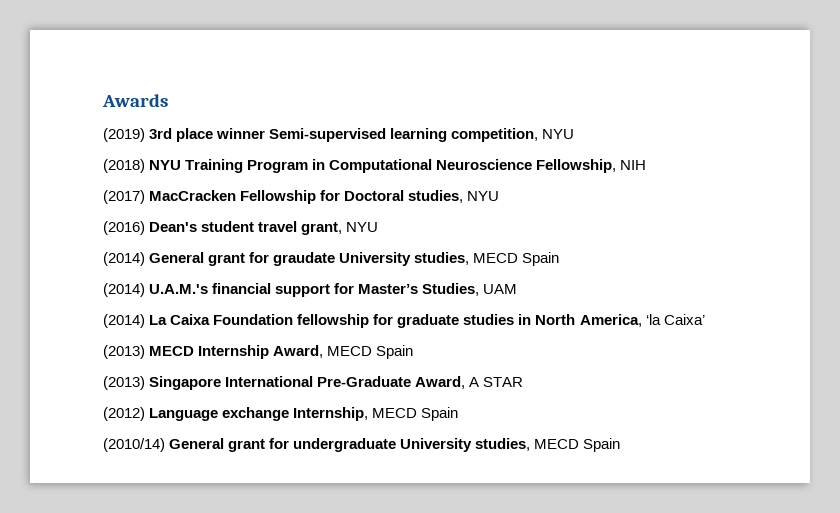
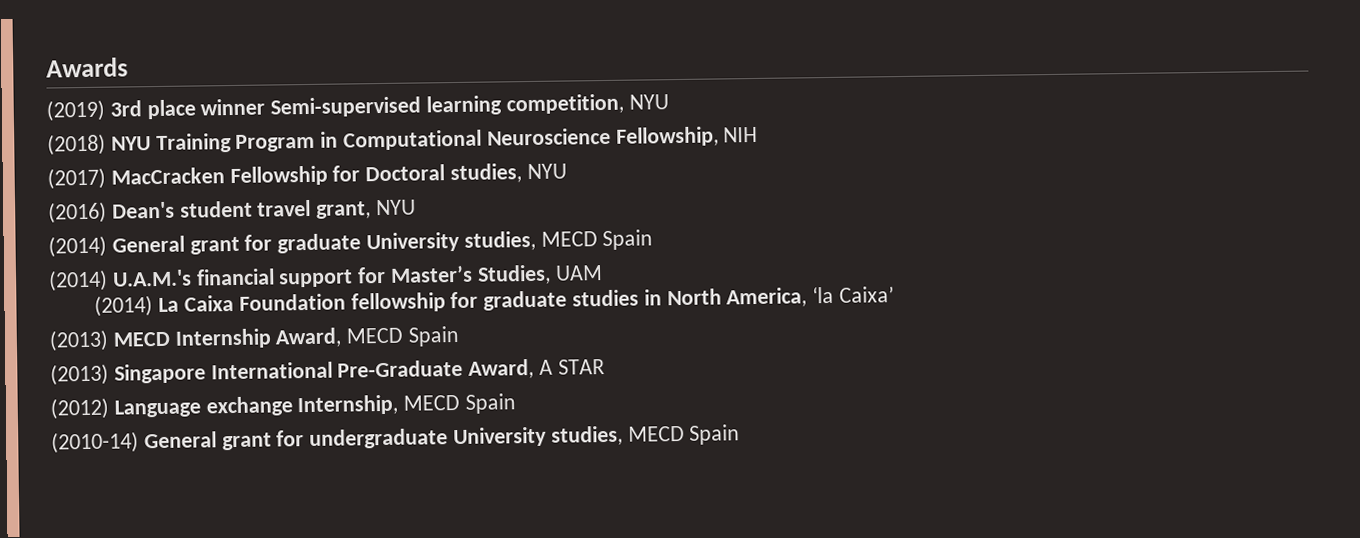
[273,252,336,266] graudate -> [277,233,362,254] graduate
[103,438,165,452] (2010/14) -> [51,431,139,454] (2010-14)

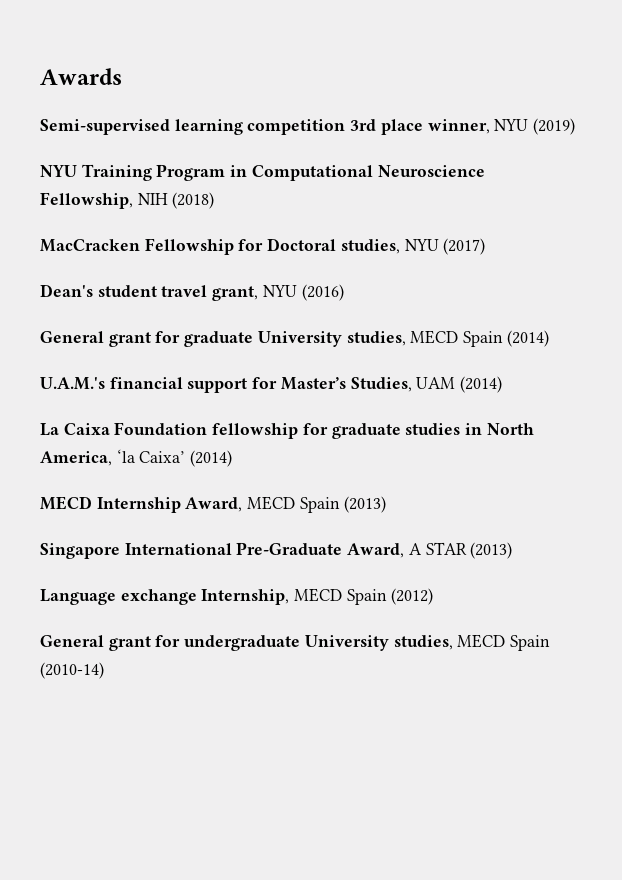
[46,93,669,122] [47,133,106,156] (2019) 3rd place winner Semi-supervised learning competition, NYU // (2018) -> [40,118,576,135] Semi-supervised learning competition 3rd place winner, NYU (2019) //
[47,167,106,190] // (2017) -> [172,192,215,209] (2018) //
[48,201,107,224] // (2016) -> [443,238,486,255] (2017) //
[48,235,107,258] // (2014) -> [301,284,344,301] (2016) //
[48,269,108,292] // (2014) -> [506,330,549,347] (2014) //
[94,295,154,317] // (2014) -> [460,376,503,393] (2014) //
[49,329,109,352] // (2013) -> [190,450,233,467] (2014) //
[50,363,109,386] // (2013) -> [343,496,386,513] (2013) //
[50,397,109,420] // (2012) -> [470,542,513,559] (2013) //
[51,431,139,454] // (2010-14) -> [390,588,433,605] (2012) //
(741, 434) none -> [40,662,104,679] (2010-14)

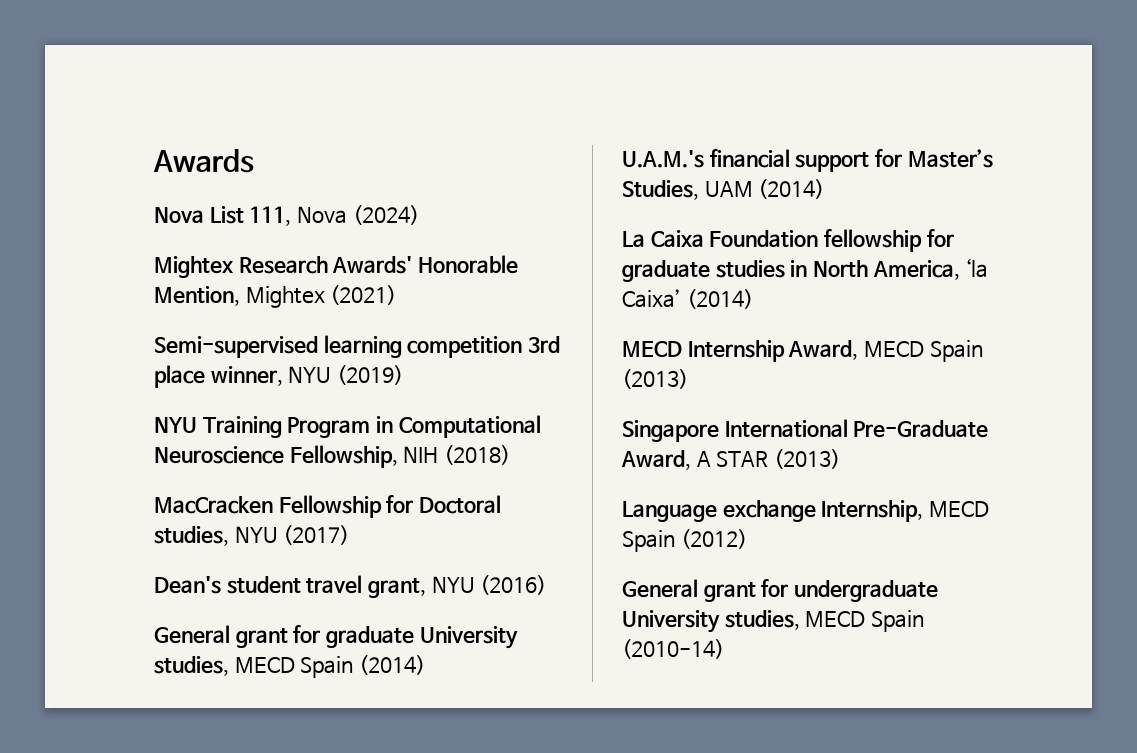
(122, 76) none -> [154,205,419,226] [154,255,518,278] [154,285,397,308] // Nova List 111, Nova (2024) // Mightex Research Awards' Honorable Mention, Mightex (2021)

